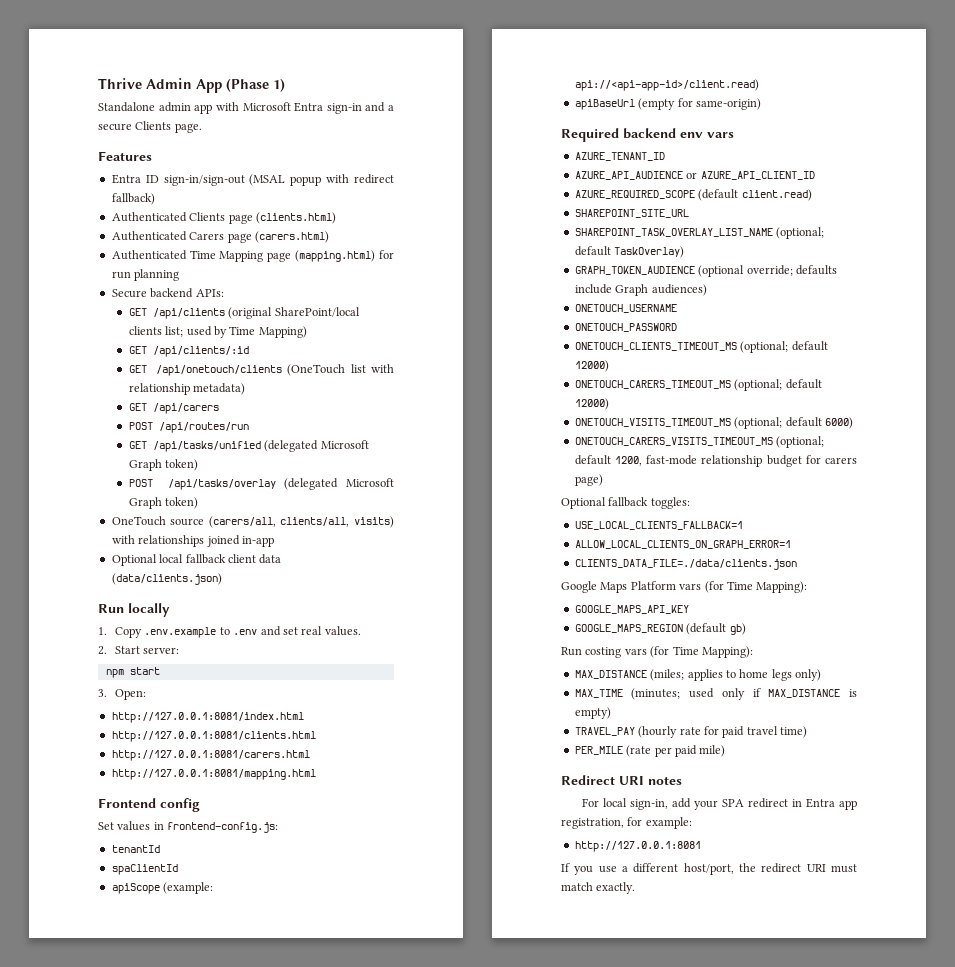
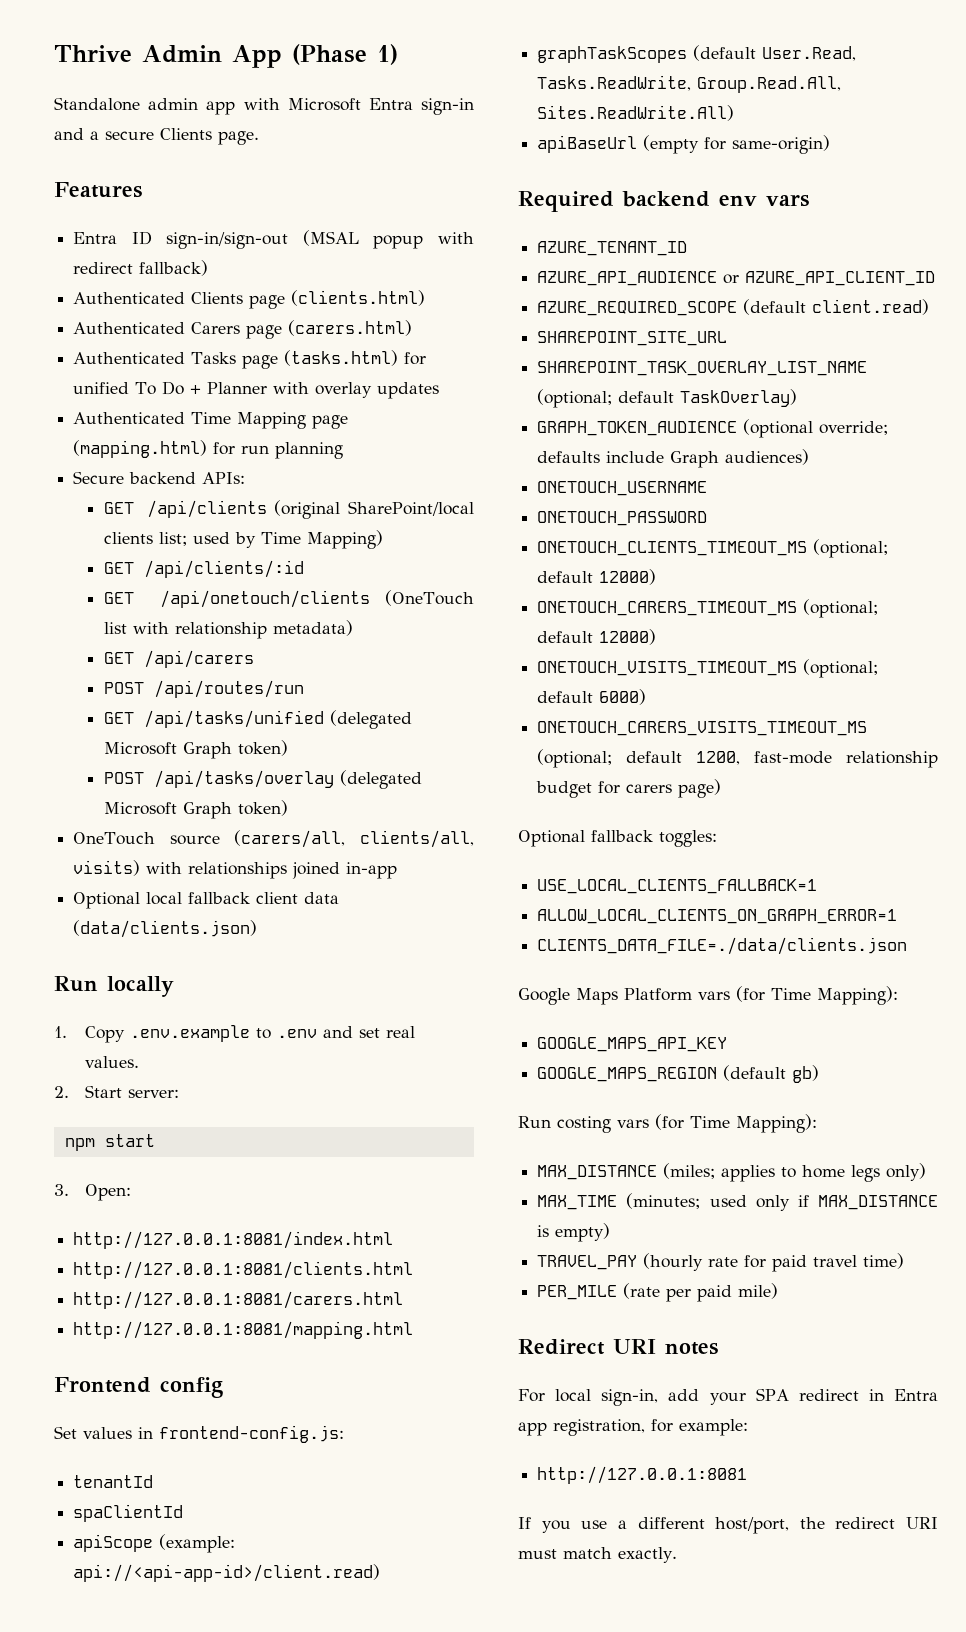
(329, 237) none -> [73,350,427,369] [73,381,440,399] // Authenticated Tasks page (tasks.html) for unified To Do + Planner with overlay updates
(759, 85) none -> [537,45,857,63] [537,75,842,93] [537,105,735,121] // graphTaskScopes (default User.Read, Tasks.ReadWrite, Group.Read.All, Sites.ReadWrite.All)

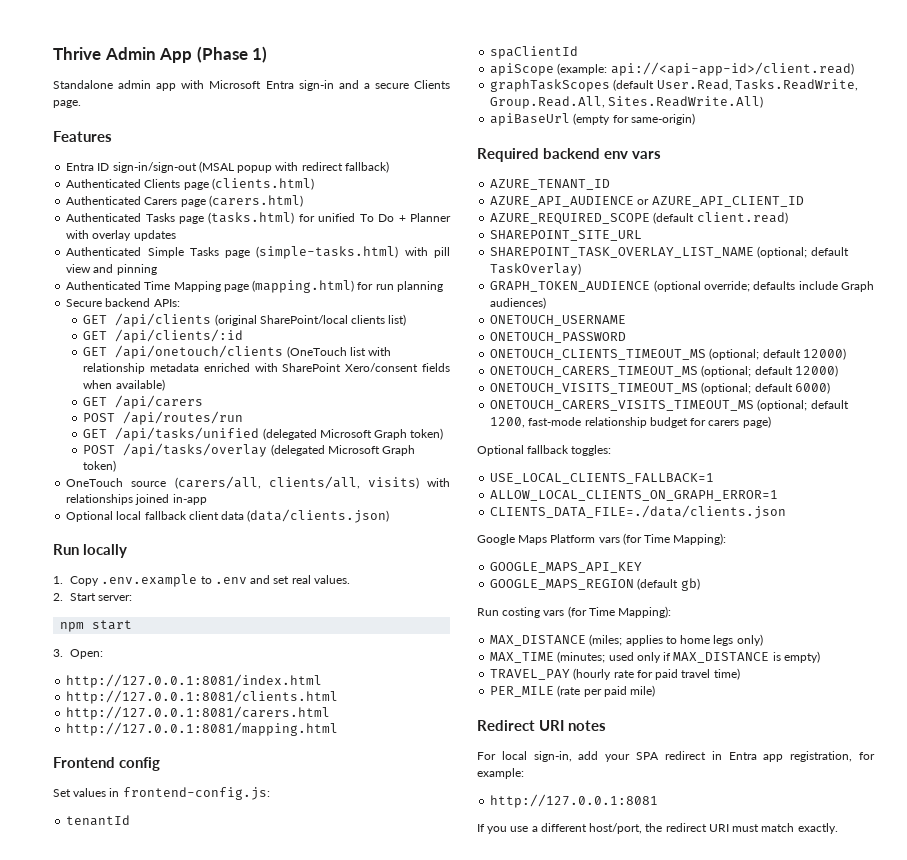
(440, 390) none -> [66,246,451,259] [66,264,157,275] // Authenticated Simple Tasks page (simple-tasks.html) with pill view and pinning
[159,530,384,549] list; used by Time Mapping) -> [388,314,407,326] list)
[273,620,354,636] metadata) -> [150,363,450,372] [83,379,165,391] metadata enriched with SharePoint Xero/consent fields when available)

